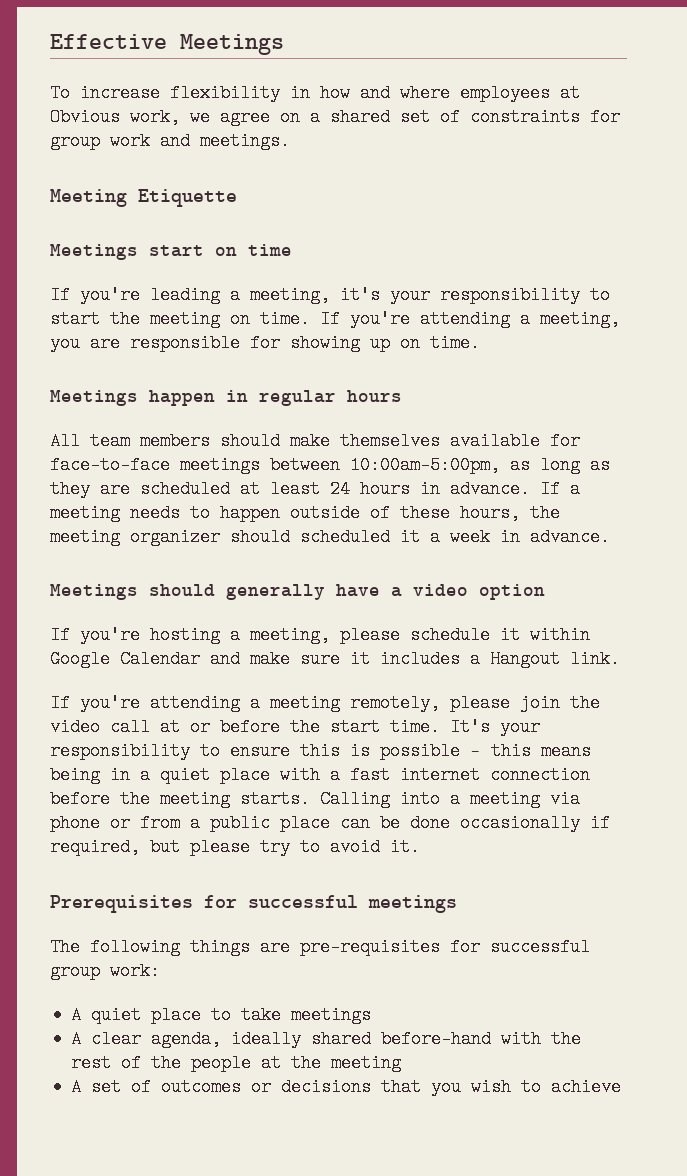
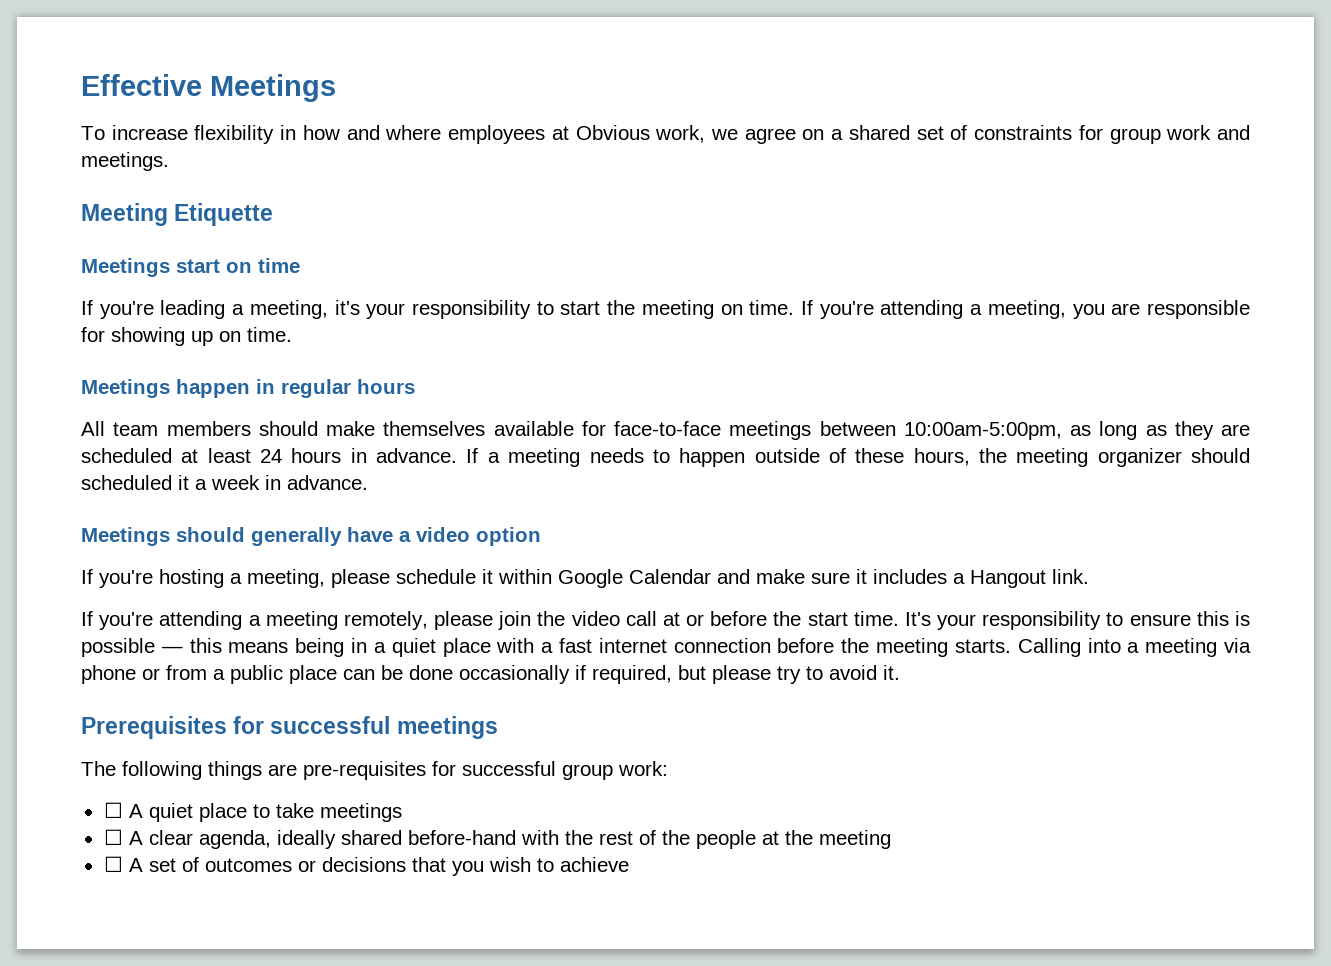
(160, 971) none -> [103,802,123,818] ☐
(372, 1015) none -> [103,829,123,845] ☐
(402, 1063) none -> [103,856,123,872] ☐

